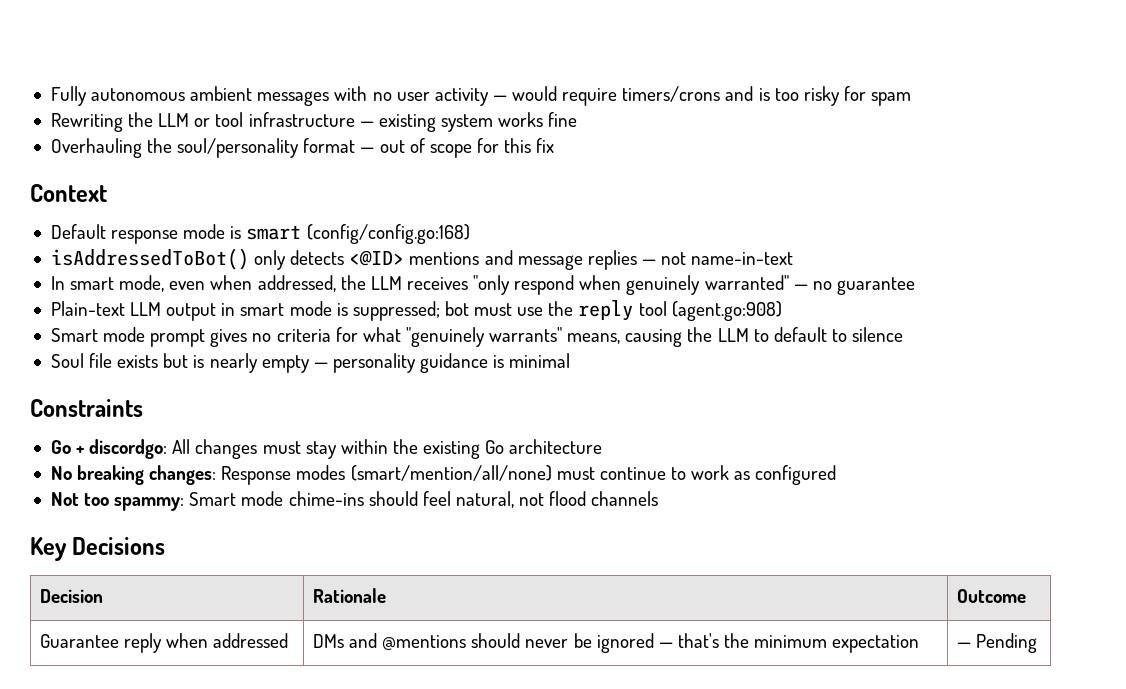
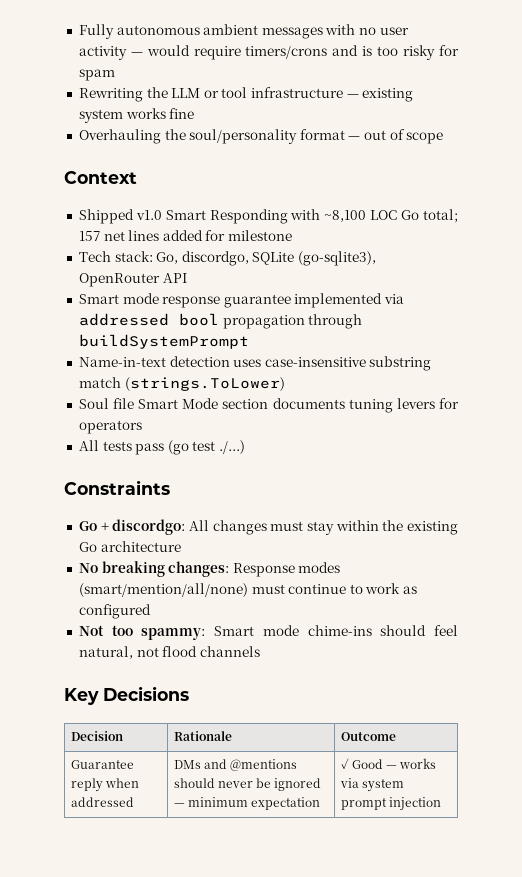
[476,138,555,153] [30,184,107,202] [50,224,470,244] [50,248,794,270] [50,275,915,295] [50,300,782,321] [50,327,904,347] [50,353,571,373] for this fix // Context // Default response mode is smart (config/config.go:168) // isAddressedToBot() only detects <@ID> mentions and message replies — not name-in-text // In smart mode, even when addressed, the LLM receives "only respond when genuinely warranted" — no guarantee // Plain-text LLM output in smart mode is suppressed; bot must use the reply tool (agent.go:908) // Smart mode prompt gives no criteria for what "genuinely warrants" means, causing the LLM to default to silence // Soul file exists but is nearly empty — personality guidance is minimal -> [64,171,137,184] [78,209,458,224] [78,230,293,241] [78,251,377,266] [78,273,187,287] [78,293,405,308] [78,313,363,329] [78,334,249,349] [78,356,432,371] [78,377,285,391] [78,398,459,413] [78,420,142,434] [78,440,246,455] // Context // Shipped v1.0 Smart Responding with ~8,100 LOC Go total; 157 net lines added for milestone // Tech stack: Go, discordgo, SQLite (go-sqlite3), OpenRouter API // Smart mode response guarantee implemented via addressed bool propagation through buildSystemPrompt // Name-in-text detection uses case-insensitive substring match (strings.ToLower) // Soul file Smart Mode section documents tuning levers for operators // All tests pass (go test ./...)
[677,633,750,648] that's the -> (185, 805) none
[956,633,1038,653] — Pending -> [340,758,437,769] [339,778,404,792] [340,797,441,811] ✓ Good — works via system prompt injection

